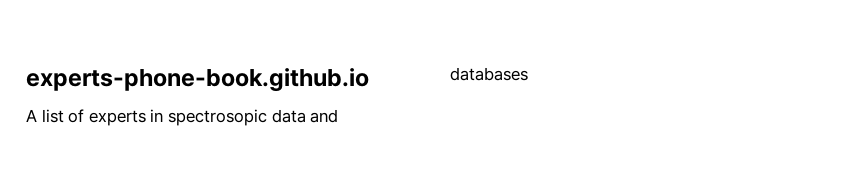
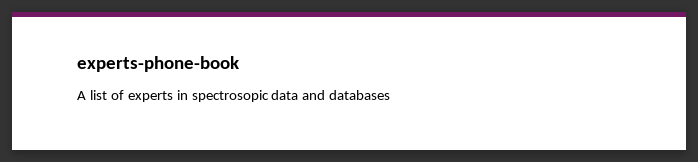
[26,68,369,92] experts-phone-book.github.io -> [77,56,239,72] experts-phone-book

